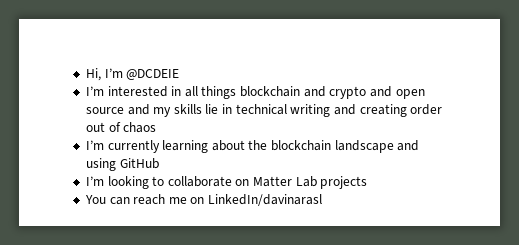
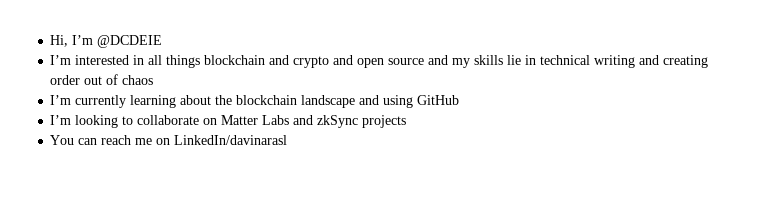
[295,176,317,187] Lab -> [262,115,359,128] Labs and zkSync

